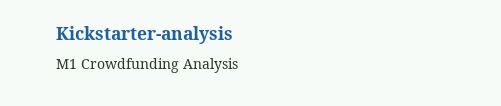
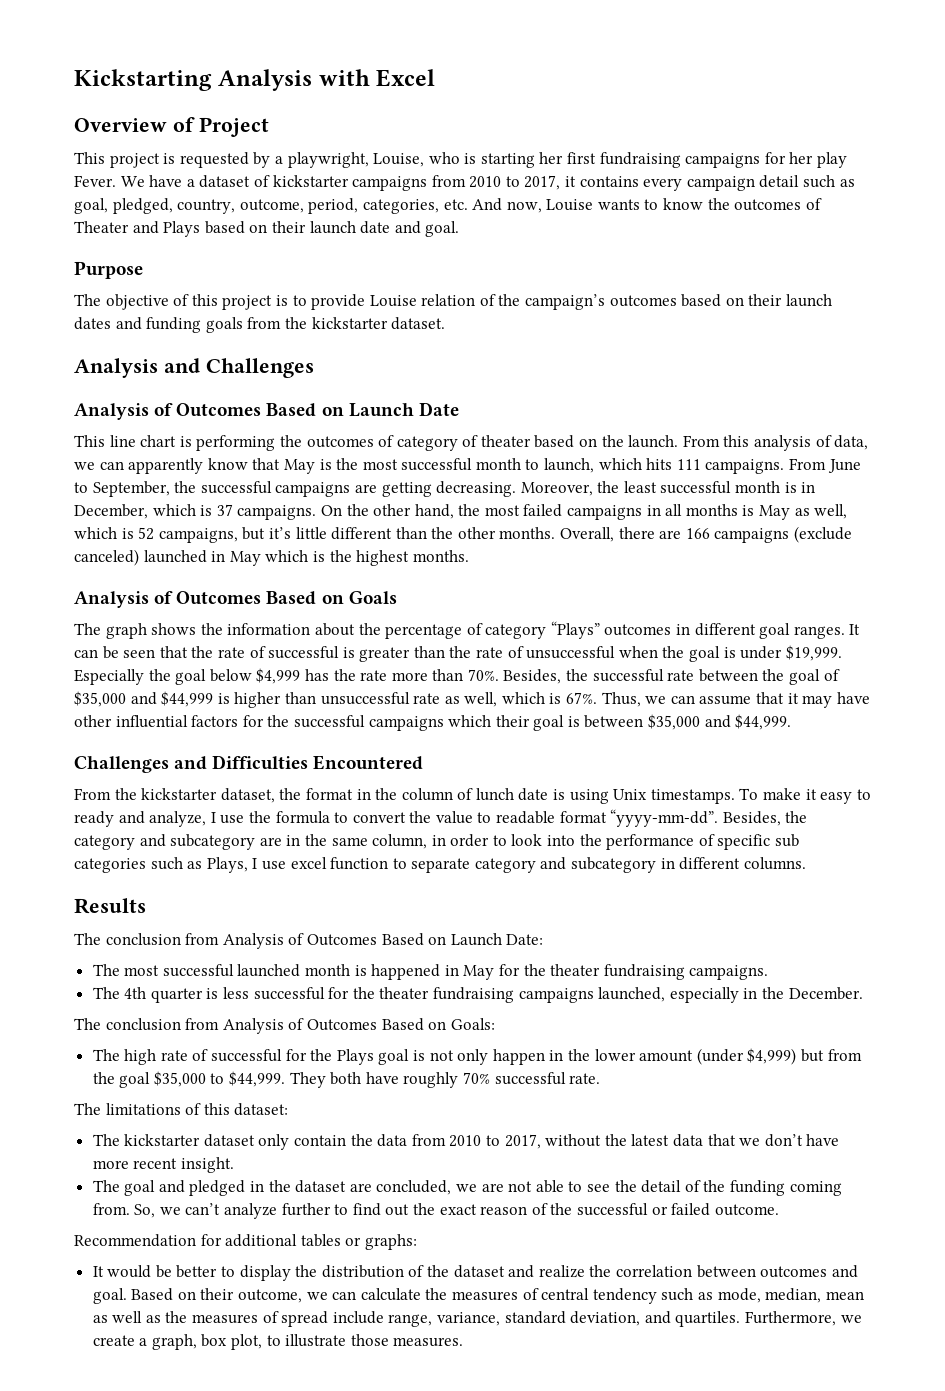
[56,26,233,44] [56,58,238,73] Kickstarter-analysis // M1 Crowdfunding Analysis -> [74,69,436,91] [74,117,269,137] [74,152,848,168] [74,175,855,191] [74,198,822,214] [74,221,460,237] [74,261,143,279] [74,294,833,310] [74,317,446,333] [74,358,314,378] [74,402,459,420] [74,435,869,451] [74,458,861,474] [74,481,816,497] [74,504,848,520] [74,526,853,543] [74,549,469,566] [74,591,397,608] [74,621,861,639] [74,645,842,662] [74,668,840,685] [74,691,870,708] [74,714,792,731] [74,755,424,773] [74,788,871,804] [74,809,808,827] [74,834,800,850] [74,857,806,873] [74,898,146,914] [74,933,544,949] [92,964,769,980] [92,987,863,1003] [74,1018,495,1034] [92,1048,862,1065] [92,1071,601,1088] [74,1103,289,1116] [92,1134,840,1150] [92,1157,234,1173] [92,1180,842,1196] [92,1203,779,1219] [74,1234,417,1250] [92,1265,858,1281] [92,1288,864,1304] [92,1311,862,1327] [92,1334,464,1350] Kickstarting Analysis with Excel // Overview of Project // This project is requested by a playwright, Louise, who is starting her first fundraising campaigns for her play Fever. We have a dataset of kickstarter campaigns from 2010 to 2017, it contains every campaign detail such as goal, pledged, country, outcome, period, categories, etc. And now, Louise wants to know the outcomes of Theater and Plays based on their launch date and goal. // Purpose // The objective of this project is to provide Louise relation of the campaign’s outcomes based on their launch dates and funding goals from the kickstarter dataset. // Analysis and Challenges // Analysis of Outcomes Based on Launch Date // This line chart is performing the outcomes of category of theater based on the launch. From this analysis of data, we can apparently know that May is the most successful month to launch, which hits 111 campaigns. From June to September, the successful campaigns are getting decreasing. Moreover, the least successful month is in December, which is 37 campaigns. On the other hand, the most failed campaigns in all months is May as well, which is 52 campaigns, but it’s little different than the other months. Overall, there are 166 campaigns (exclude canceled) launched in May which is the highest months. // Analysis of Outcomes Based on Goals // The graph shows the information about the percentage of category “Plays” outcomes in different goal ranges. It can be seen that the rate of successful is greater than the rate of unsuccessful when the goal is under $19,999. Especially the goal below $4,999 has the rate more than 70%. Besides, the successful rate between the goal of $35,000 and $44,999 is higher than unsuccessful rate as well, which is 67%. Thus, we can assume that it may have other influential factors for the successful campaigns which their goal is between $35,000 and $44,999. // Challenges and Difficulties Encountered // From the kickstarter dataset, the format in the column of lunch date is using Unix timestamps. To make it easy to ready and analyze, I use the formula to convert the value to readable format “yyyy-mm-dd”. Besides, the category and subcategory are in the same column, in order to look into the performance of specific sub categories such as Plays, I use excel function to separate category and subcategory in different columns. // Results // The conclusion from Analysis of Outcomes Based on Launch Date: // The most successful launched month is happened in May for the theater fundraising campaigns. // The 4th quarter is less successful for the theater fundraising campaigns launched, especially in the December. // The conclusion from Analysis of Outcomes Based on Goals: // The high rate of successful for the Plays goal is not only happen in the lower amount (under $4,999) but from the goal $35,000 to $44,999. They both have roughly 70% successful rate. // The limitations of this dataset: // The kickstarter dataset only contain the data from 2010 to 2017, without the latest data that we don’t have more recent insight. // The goal and pledged in the dataset are concluded, we are not able to see the detail of the funding coming from. So, we can’t analyze further to find out the exact reason of the successful or failed outcome. // Recommendation for additional tables or graphs: // It would be better to display the distribution of the dataset and realize the correlation between outcomes and goal. Based on their outcome, we can calculate the measures of central tendency such as mode, median, mean as well as the measures of spread include range, variance, standard deviation, and quartiles. Furthermore, we create a graph, box plot, to illustrate those measures.

